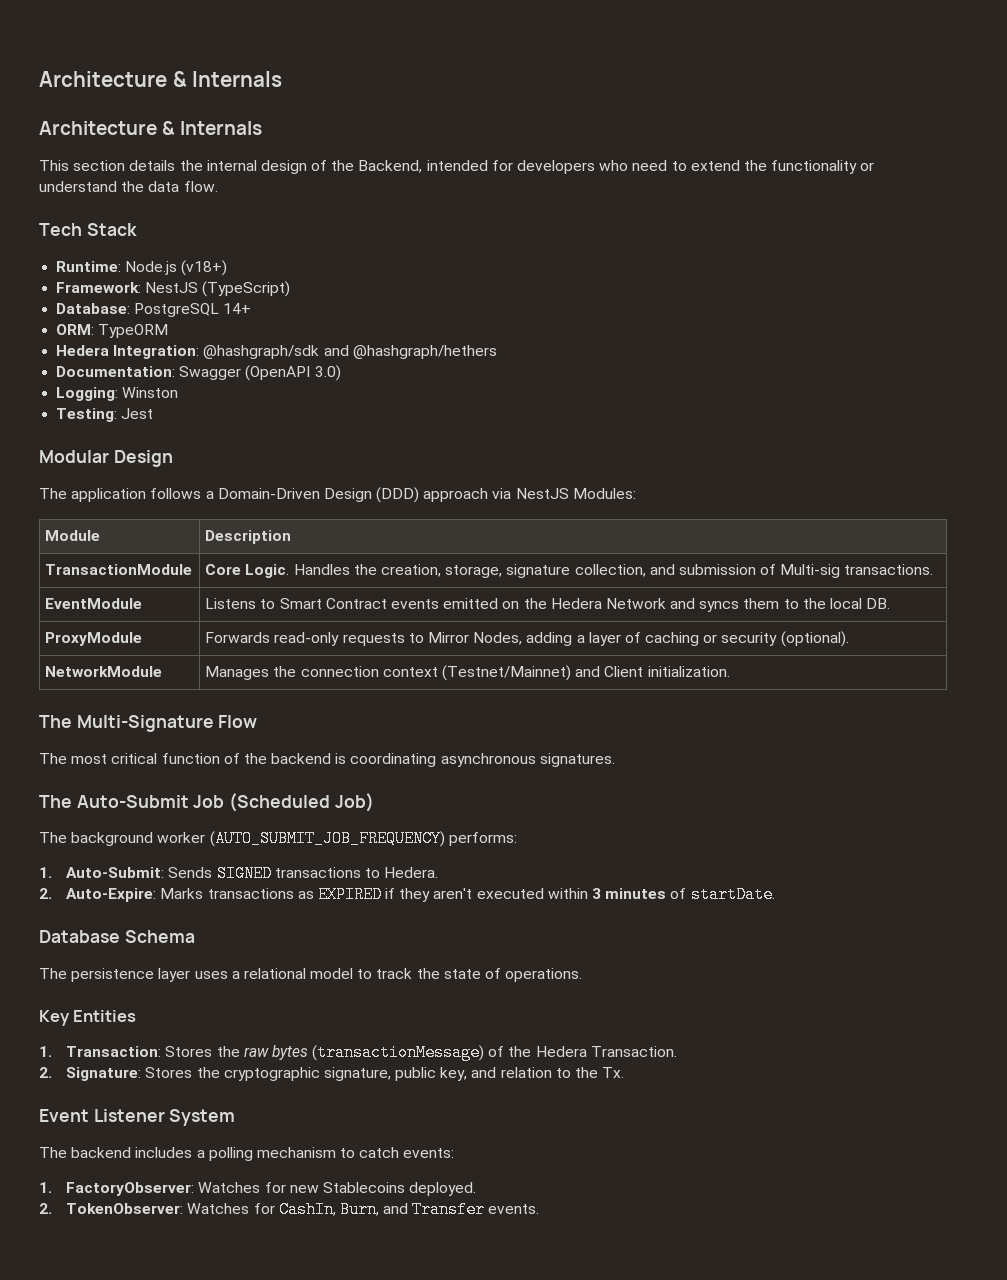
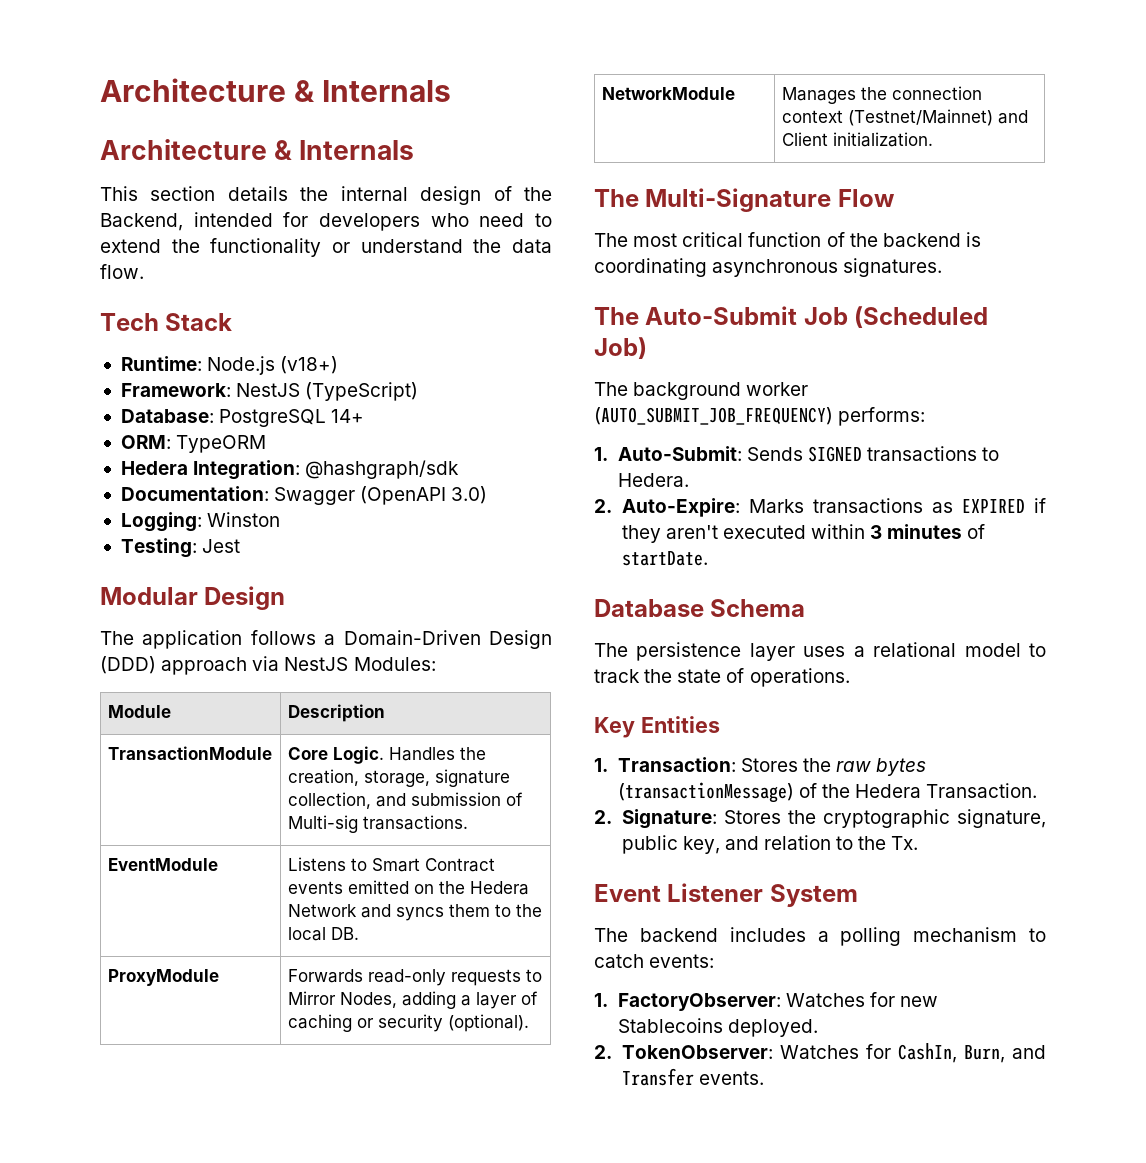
[323,345,497,359] and @hashgraph/hethers -> (460, 469) none

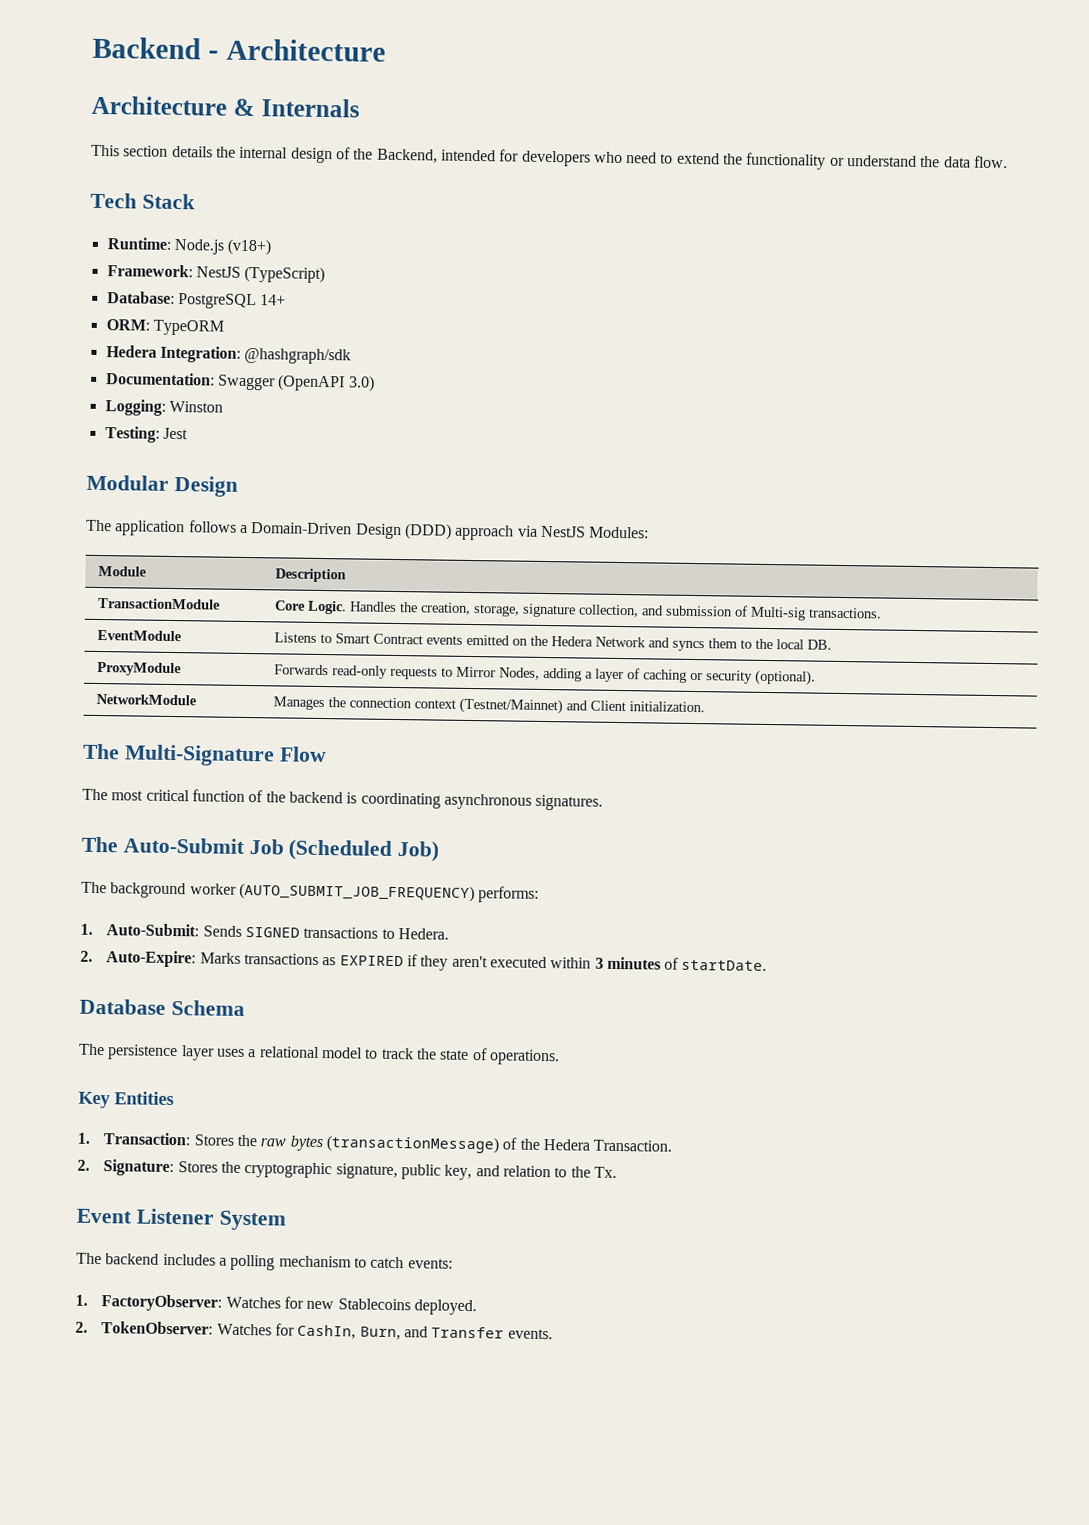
[100,78,452,102] Architecture & Internals -> [92,36,386,62] Backend - Architecture

